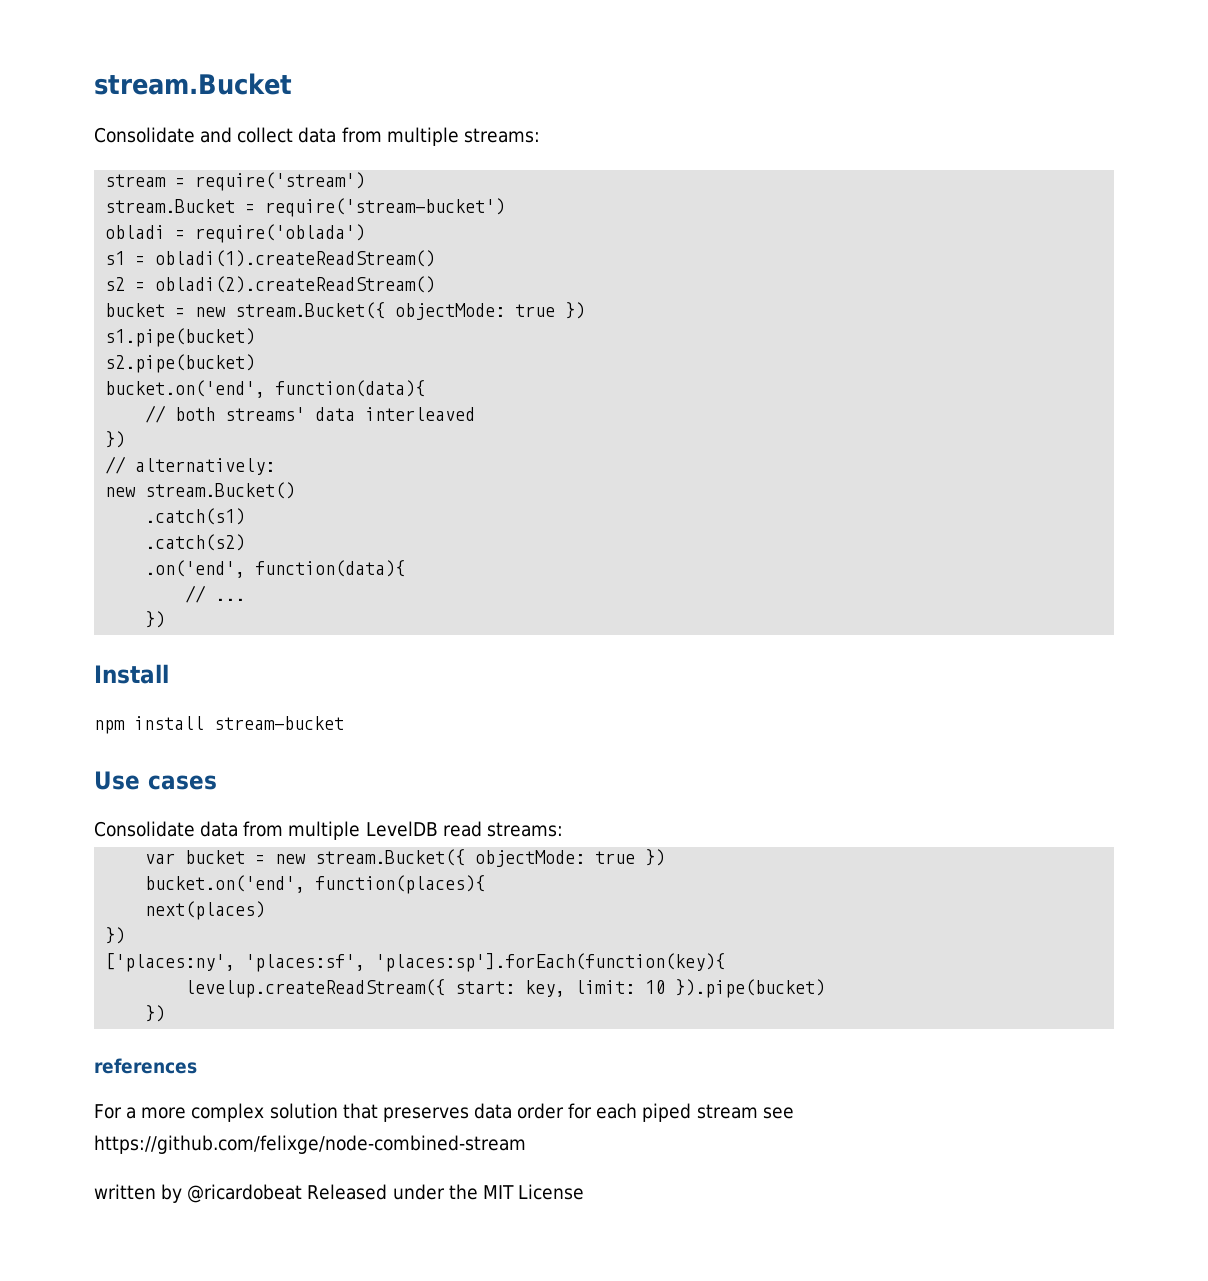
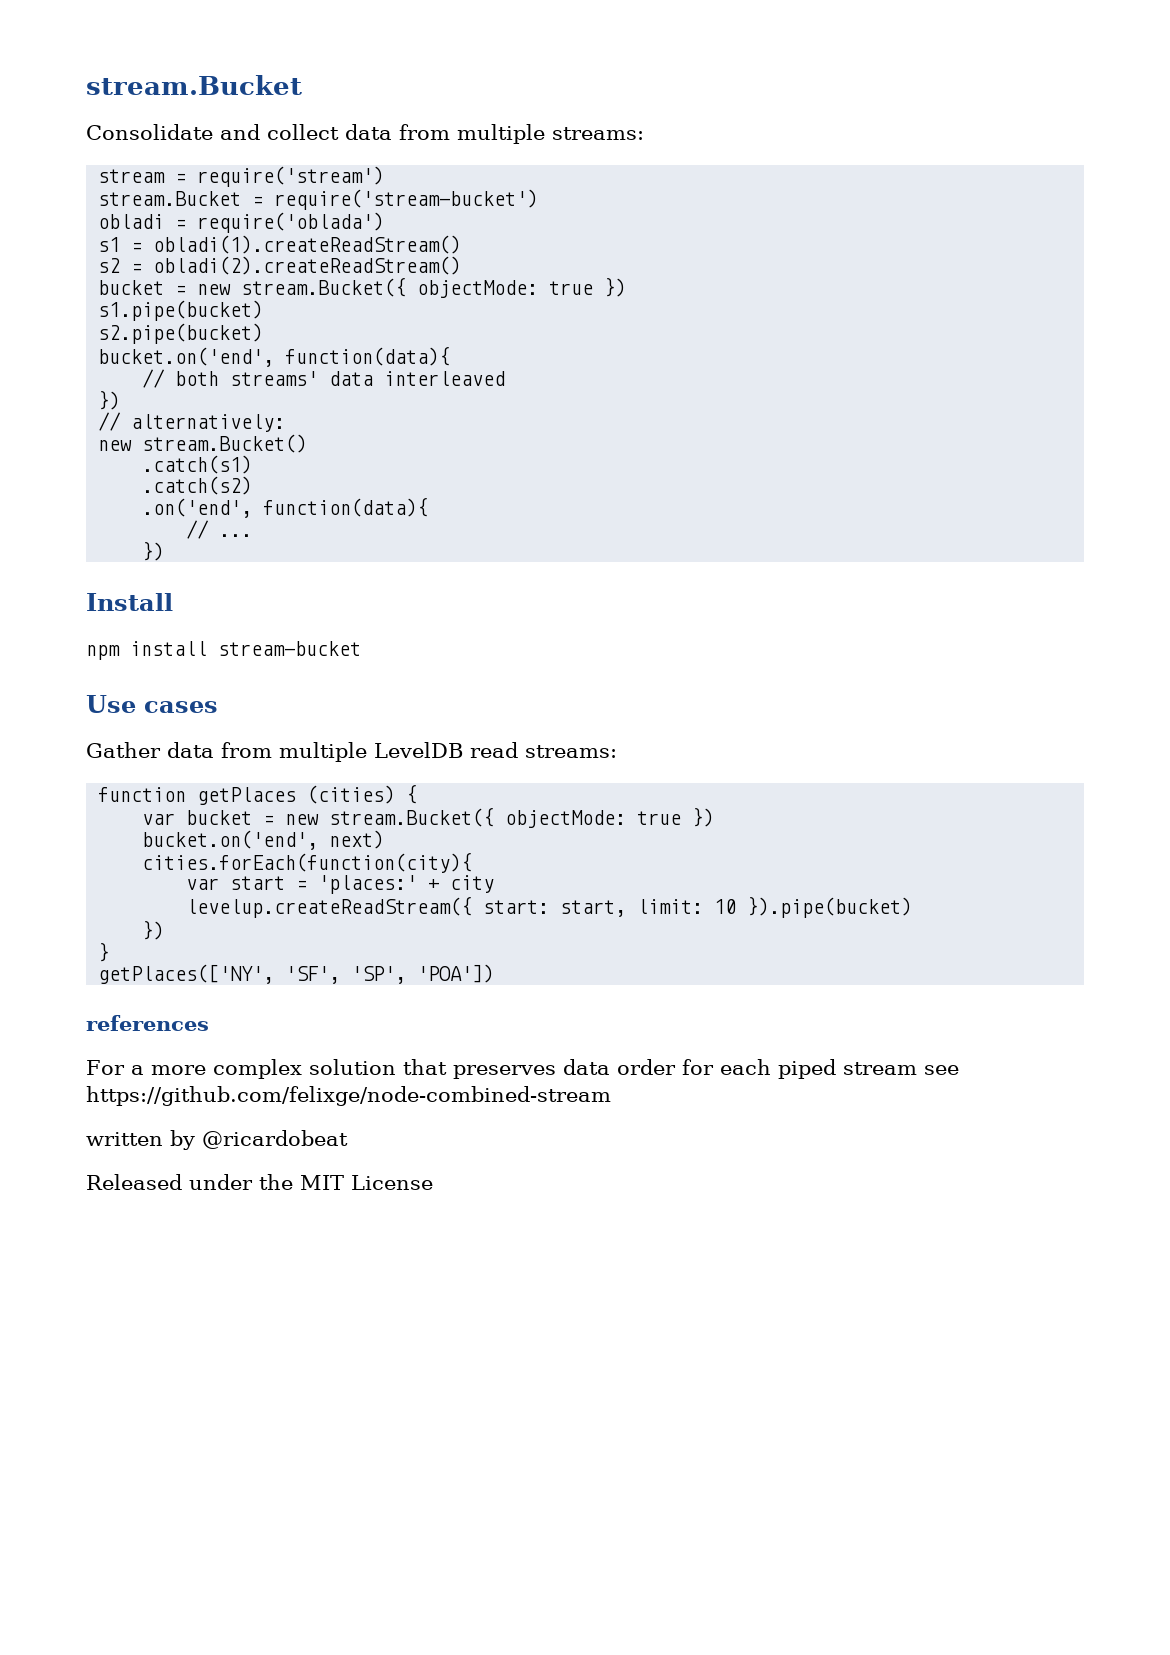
[94,821,195,837] Consolidate -> [86,742,161,758] Gather
(563, 829) none -> [98,784,418,805] // function getPlaces (cities) {
[315,875,486,894] [145,901,266,920] [105,927,126,944] [105,953,726,972] function(places){ // next(places) // }) // ['places:ny', 'places:sf', 'places:sp'].forEach(function(key){ -> [329,830,385,849] [142,852,473,873] [186,875,495,894] next) // cities.forEach(function(city){ // var start = 'places:' + city
[525,980,566,997] key, -> [560,900,627,917] start,
(166, 1013) none -> [98,942,110,962] [98,964,495,984] // } // getPlaces(['NY', 'SF', 'SP', 'POA'])
(303, 1193) none -> (348, 1139) //

